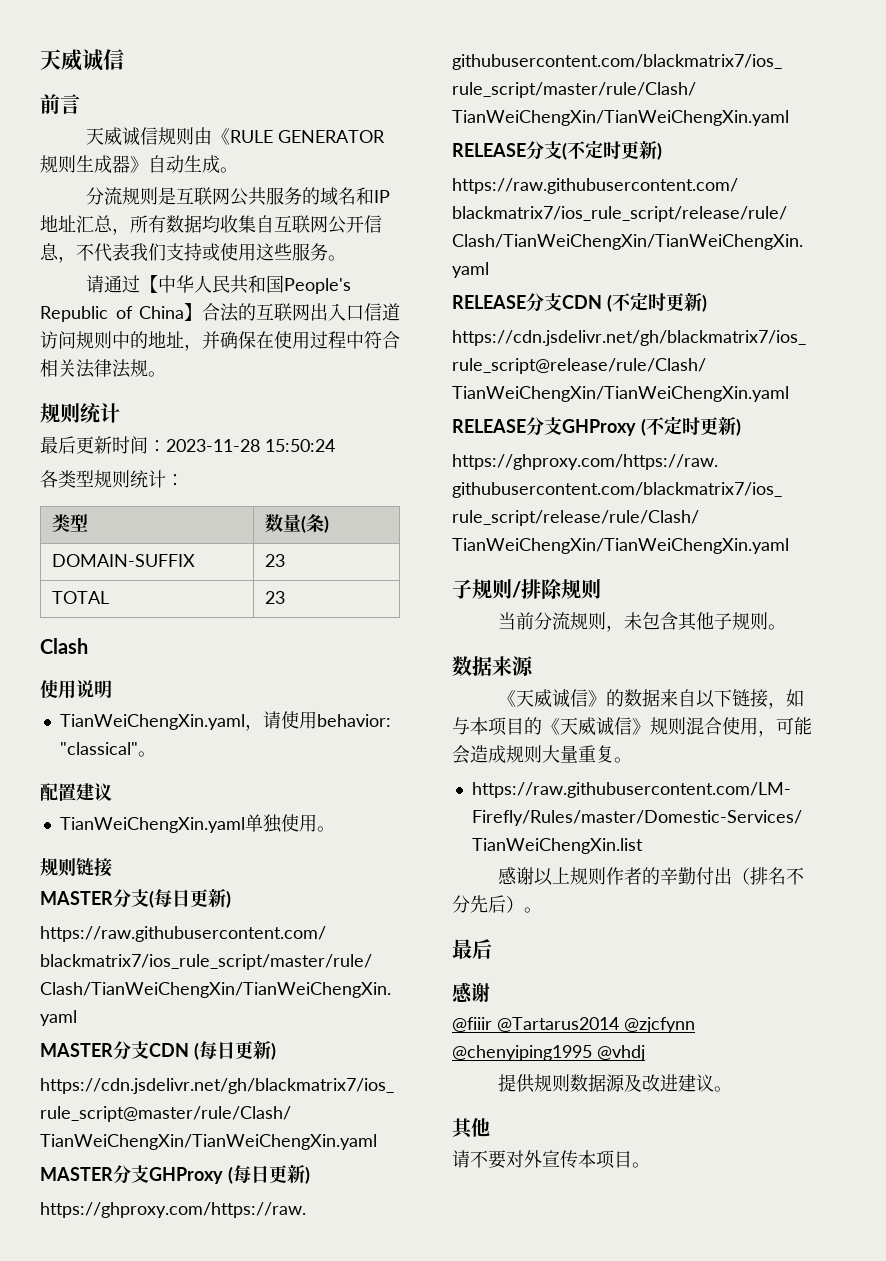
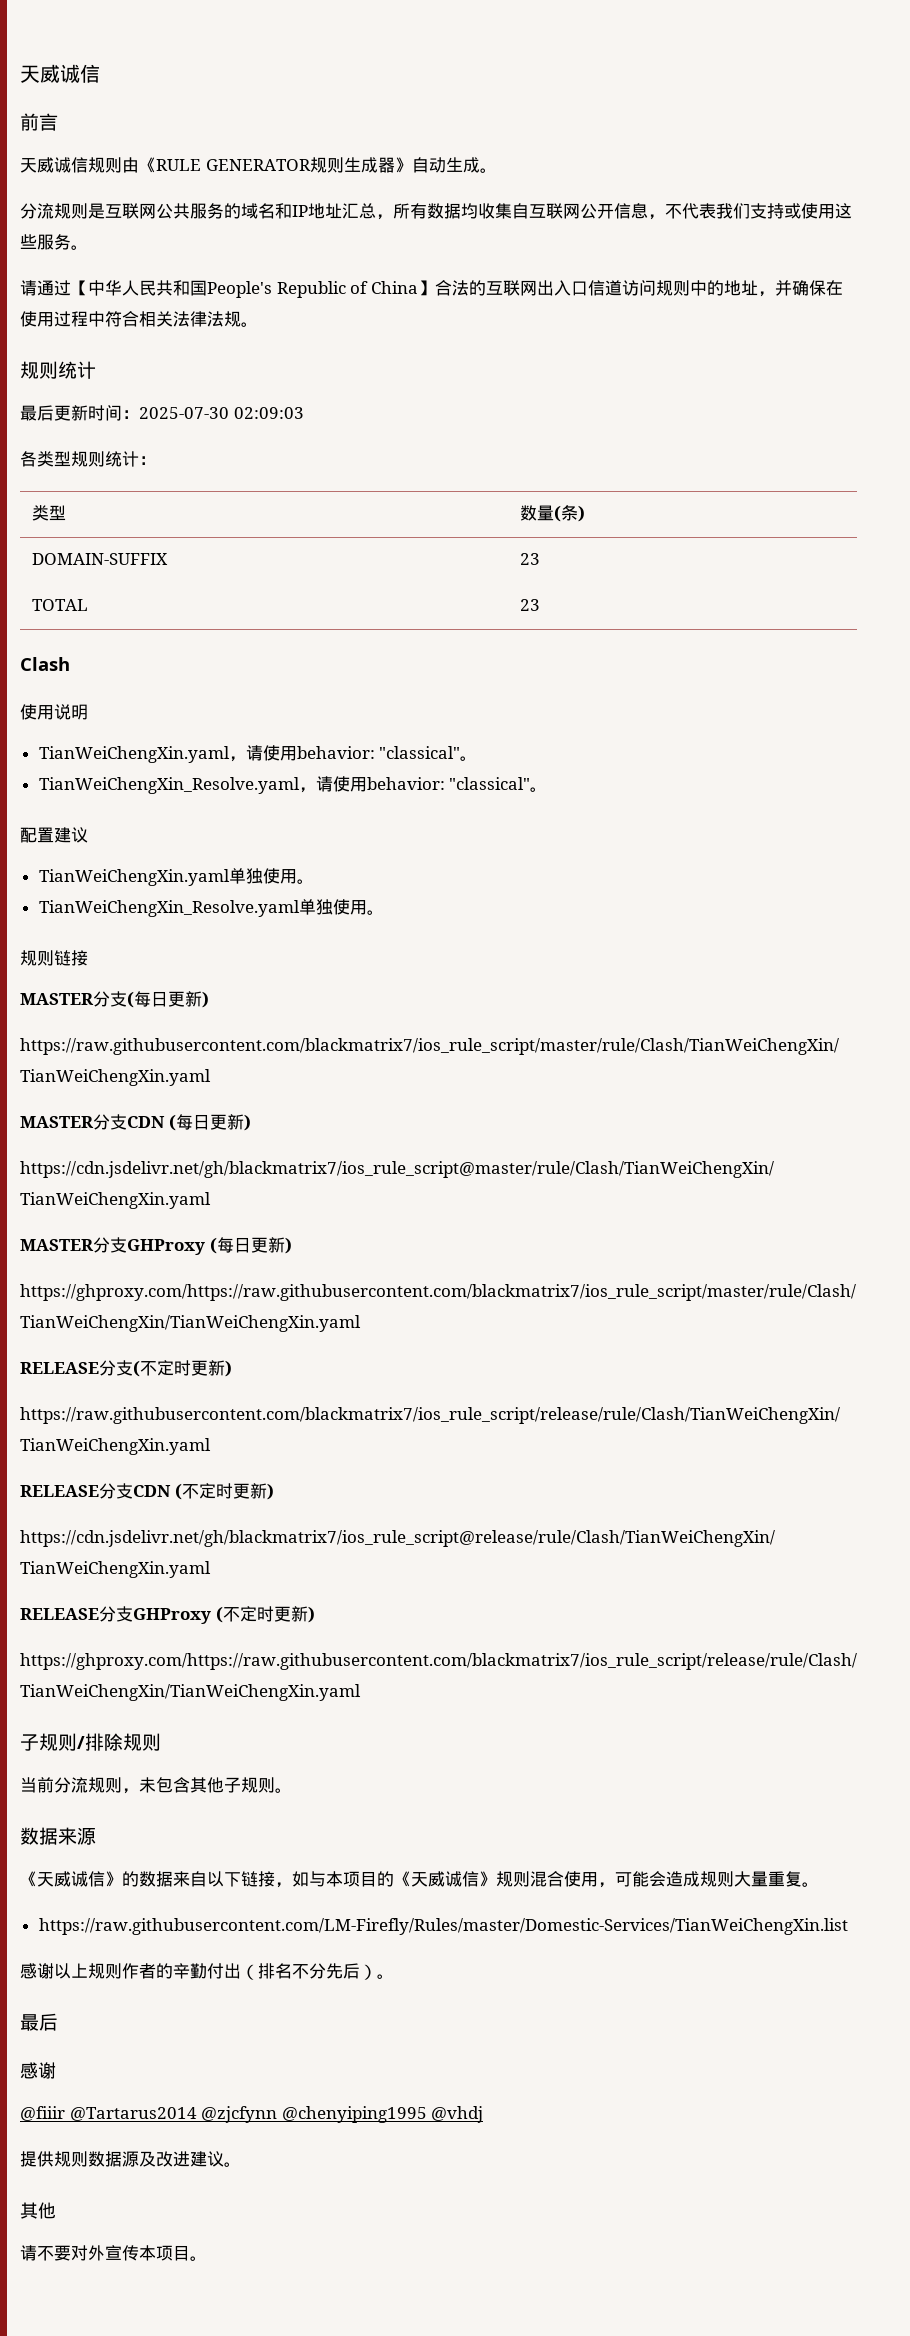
[166,439,335,452] 2023-11-28 15:50:24 -> [139,407,304,419] 2025-07-30 02:09:03
(156, 754) none -> [38,776,548,794] // TianWeiChengXin_Resolve.yaml，请使用behavior: "classical"。
(335, 829) none -> [38,899,384,917] // TianWeiChengXin_Resolve.yaml单独使用。

